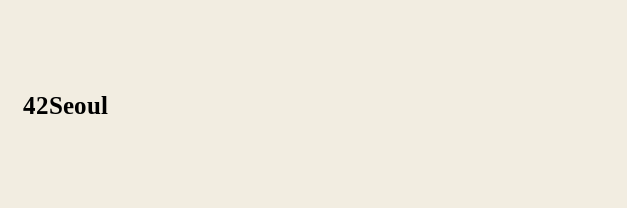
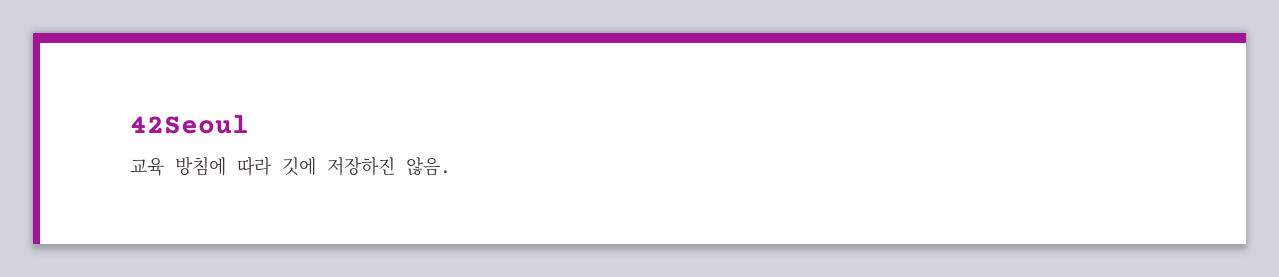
(108, 105) none -> [130,156,451,176] // 교육 방침에 따라 깃에 저장하진 않음.

